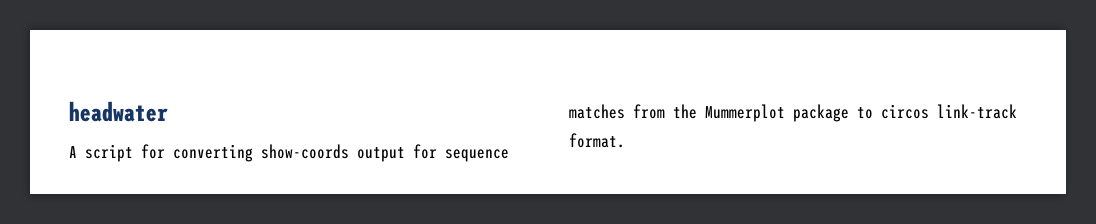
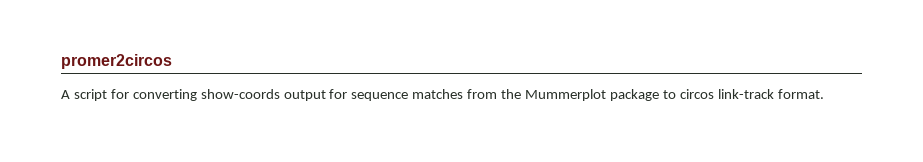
[69,101,168,122] headwater -> [61,54,172,69] promer2circos

